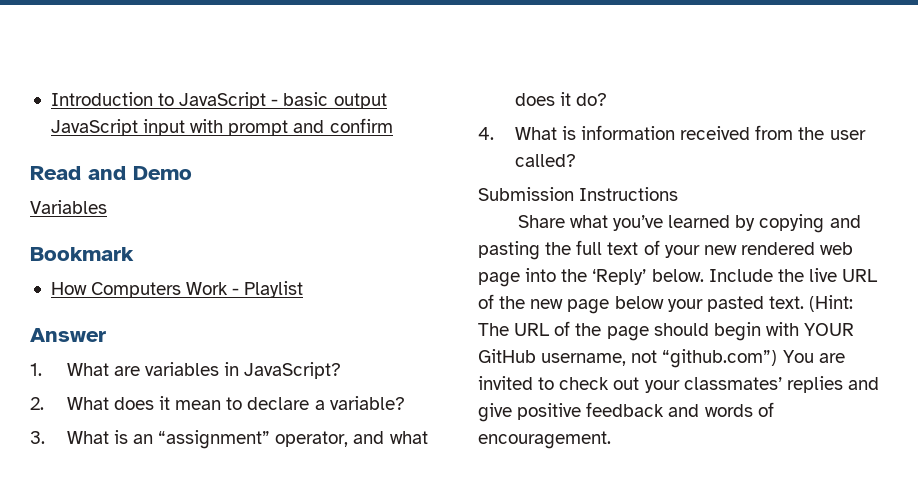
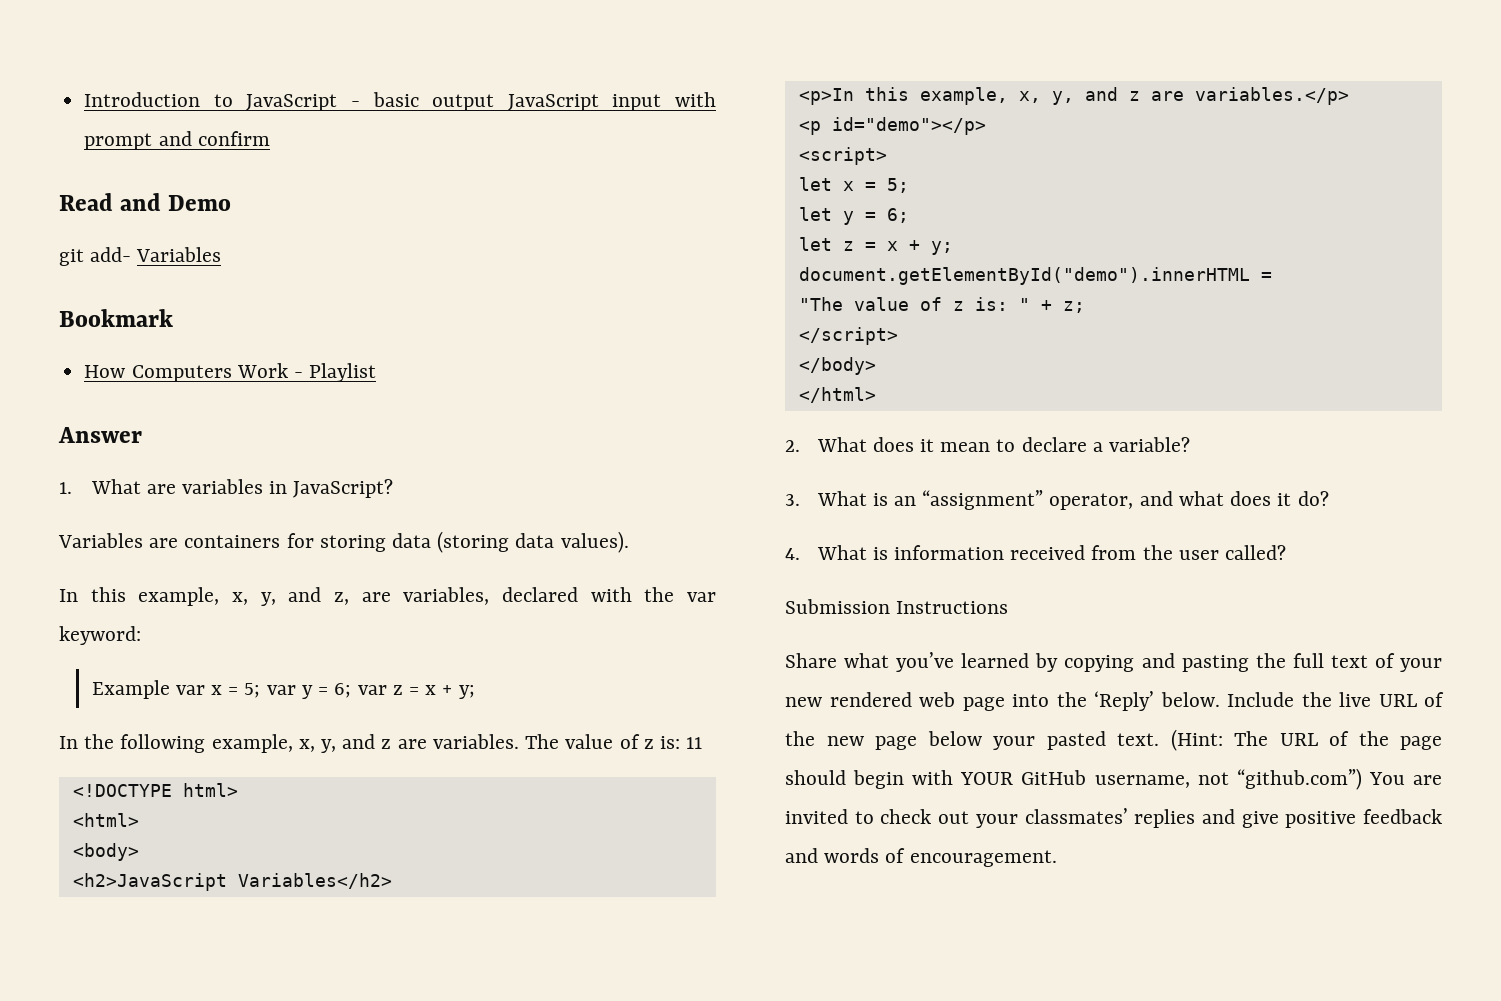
(192, 173) none -> [59,247,132,266] git add-
(342, 370) none -> [58,531,629,553] [59,587,716,606] [59,626,141,645] [91,680,475,699] [59,734,703,753] [72,783,238,797] [72,813,139,827] [72,843,139,861] [72,873,392,891] [798,87,1349,105] [798,117,986,135] [798,147,887,165] [798,177,909,193] [798,207,909,225] [798,237,953,255] [798,267,1272,285] [798,297,1085,313] [798,327,898,345] [798,357,876,375] [798,387,876,403] // Variables are containers for storing data (storing data values). // In this example, x, y, and z, are variables, declared with the var keyword: // Example var x = 5; var y = 6; var z = x + y; // In the following example, x, y, and z are variables. The value of z is: 11 // <!DOCTYPE html> // <html> // <body> // <h2>JavaScript Variables</h2> // <p>In this example, x, y, and z are variables.</p> // <p id="demo"></p> // <script> // let x = 5; // let y = 6; // let z = x + y; // document.getElementById("demo").innerHTML = // "The value of z is: " + z; // </script> // </body> // </html>

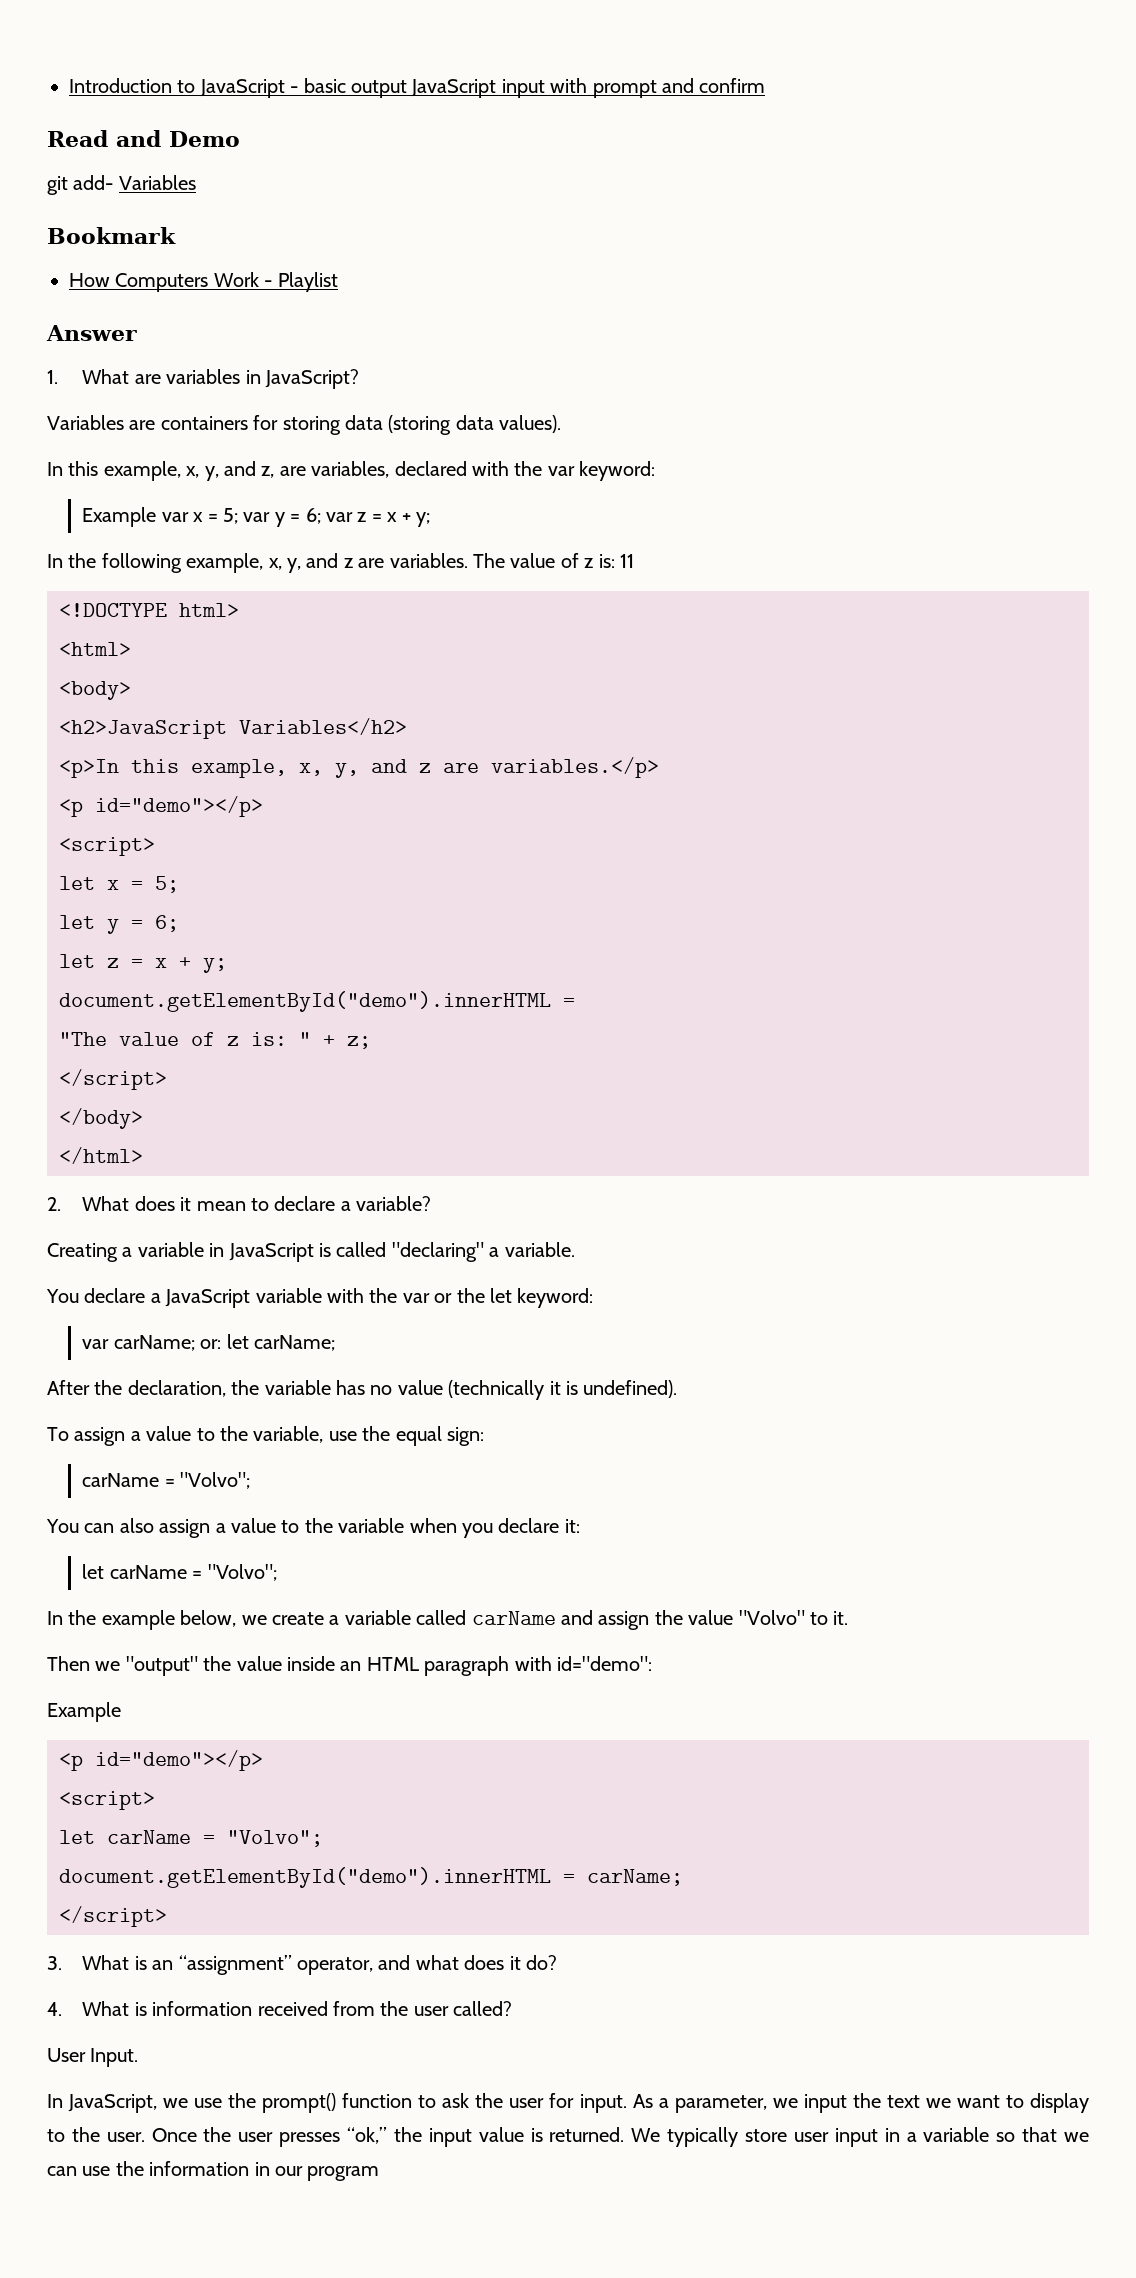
(1191, 444) none -> [47,1242,575,1262] [46,1288,594,1308] [82,1334,335,1351] [47,1380,678,1400] [47,1426,484,1446] [82,1472,251,1489] [46,1518,580,1538] [82,1564,278,1581] [47,1610,849,1630] [47,1656,652,1676] [47,1702,121,1722] [59,1750,263,1771] [59,1791,155,1810] [59,1830,323,1847] [59,1867,683,1888] [59,1906,167,1927] // Creating a variable in JavaScript is called "declaring" a variable. // You declare a JavaScript variable with the var or the let keyword: // var carName; or: let carName; // After the declaration, the variable has no value (technically it is undefined). // To assign a value to the variable, use the equal sign: // carName = "Volvo"; // You can also assign a value to the variable when you declare it: // let carName = "Volvo"; // In the example below, we create a variable called carName and assign the value "Volvo" to it. // Then we "output" the value inside an HTML paragraph with id="demo": // Example // <p id="demo"></p> // <script> // let carName = "Volvo"; // document.getElementById("demo").innerHTML = carName; // </script>
[785,599,1009,614] [785,652,1442,672] [785,691,1444,711] [785,729,1442,751] [785,768,1442,790] [785,808,1442,828] [785,848,1057,867] Submission Instructions // Share what you’ve learned by copying and pasting the full text of your new rendered web page into the ‘Reply’ below. Include the live URL of the new page below your pasted text. (Hint: The URL of the page should begin with YOUR GitHub username, not “github.com”) You are invited to check out your classmates’ replies and give positive feedback and words of encouragement. -> [47,2048,139,2067] [47,2093,1090,2113] [47,2127,1089,2147] [47,2161,380,2181] User Input. // In JavaScript, we use the prompt() function to ask the user for input. As a parameter, we input the text we want to display to the user. Once the user presses “ok,” the input value is returned. We typically store user input in a variable so that we can use the information in our program

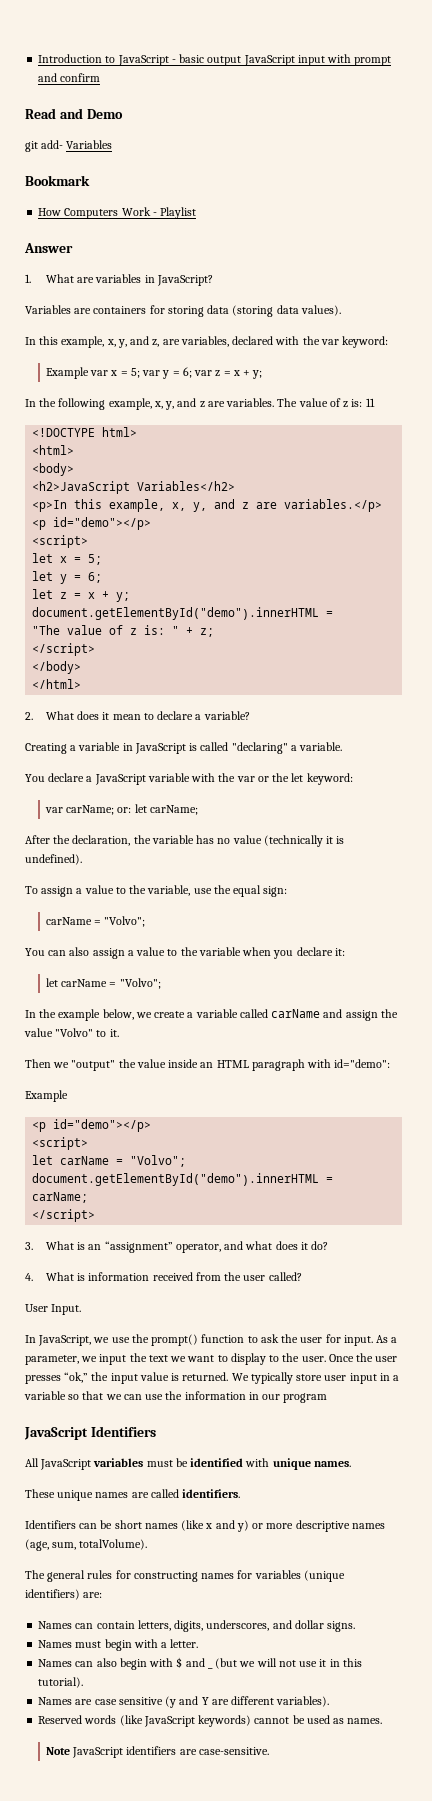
(380, 2173) none -> [24,1426,156,1440] [25,1458,351,1470] [25,1489,241,1501] [25,1520,385,1532] [25,1539,148,1551] [25,1570,345,1582] [25,1589,103,1600] [38,1620,356,1632] [38,1639,199,1651] [38,1657,205,1670] [207,1658,362,1669] [38,1677,84,1688] [38,1696,330,1708] [38,1715,383,1727] [45,1746,269,1758] // JavaScript Identifiers // All JavaScript variables must be identified with unique names. // These unique names are called identifiers. // Identifiers can be short names (like x and y) or more descriptive names (age, sum, totalVolume). // The general rules for constructing names for variables (unique identifiers) are: // Names can contain letters, digits, underscores, and dollar signs. // Names must begin with a letter. // Names can also begin with $ and _ (but we will not use it in this tutorial). // Names are case sensitive (y and Y are different variables). // Reserved words (like JavaScript keywords) cannot be used as names. // Note JavaScript identifiers are case-sensitive.

